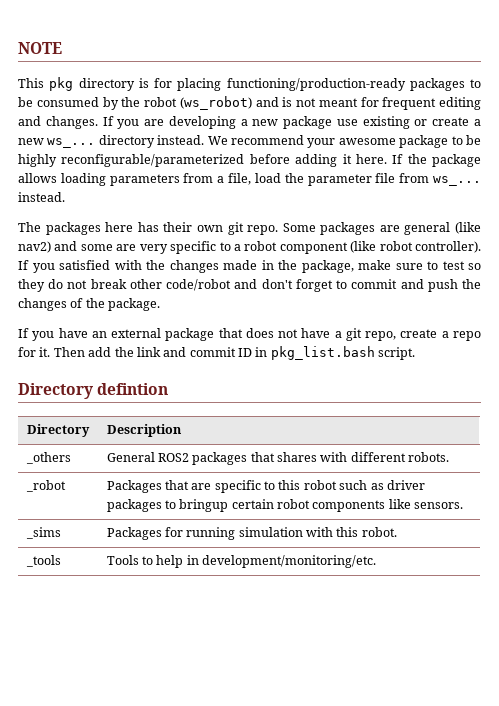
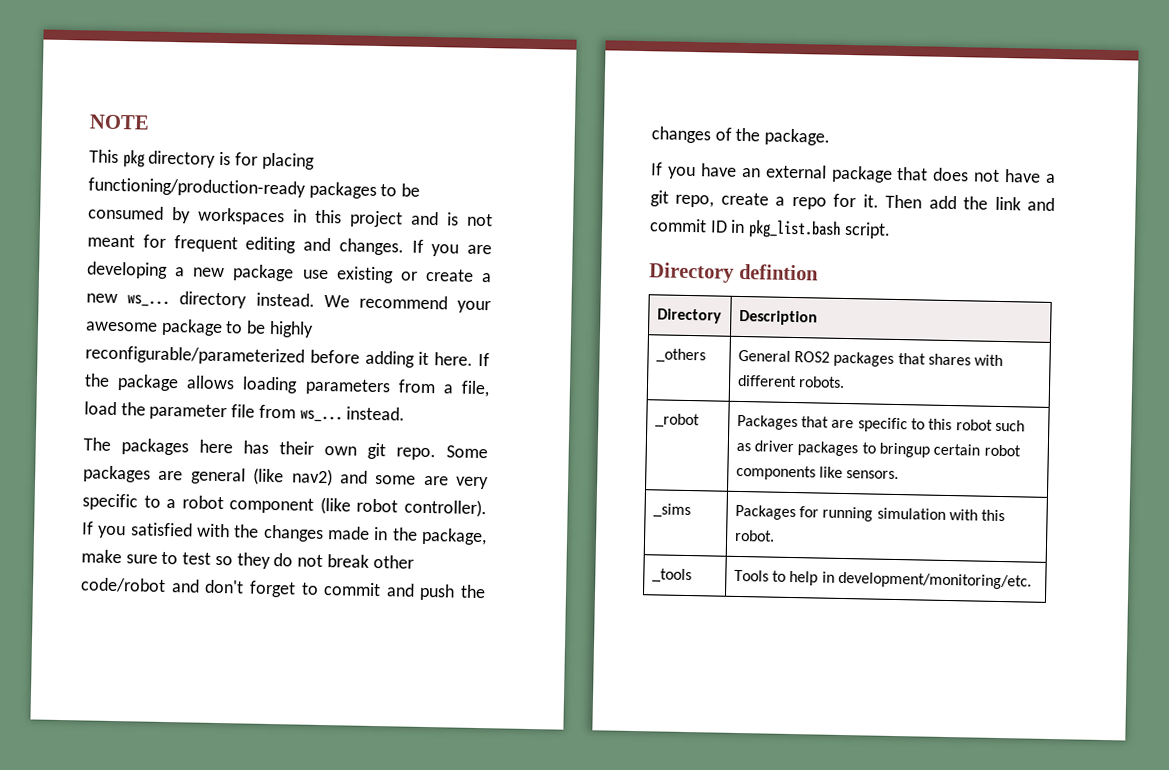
[121,96,252,110] the robot (ws_robot) -> [198,207,403,228] workspaces in this project

